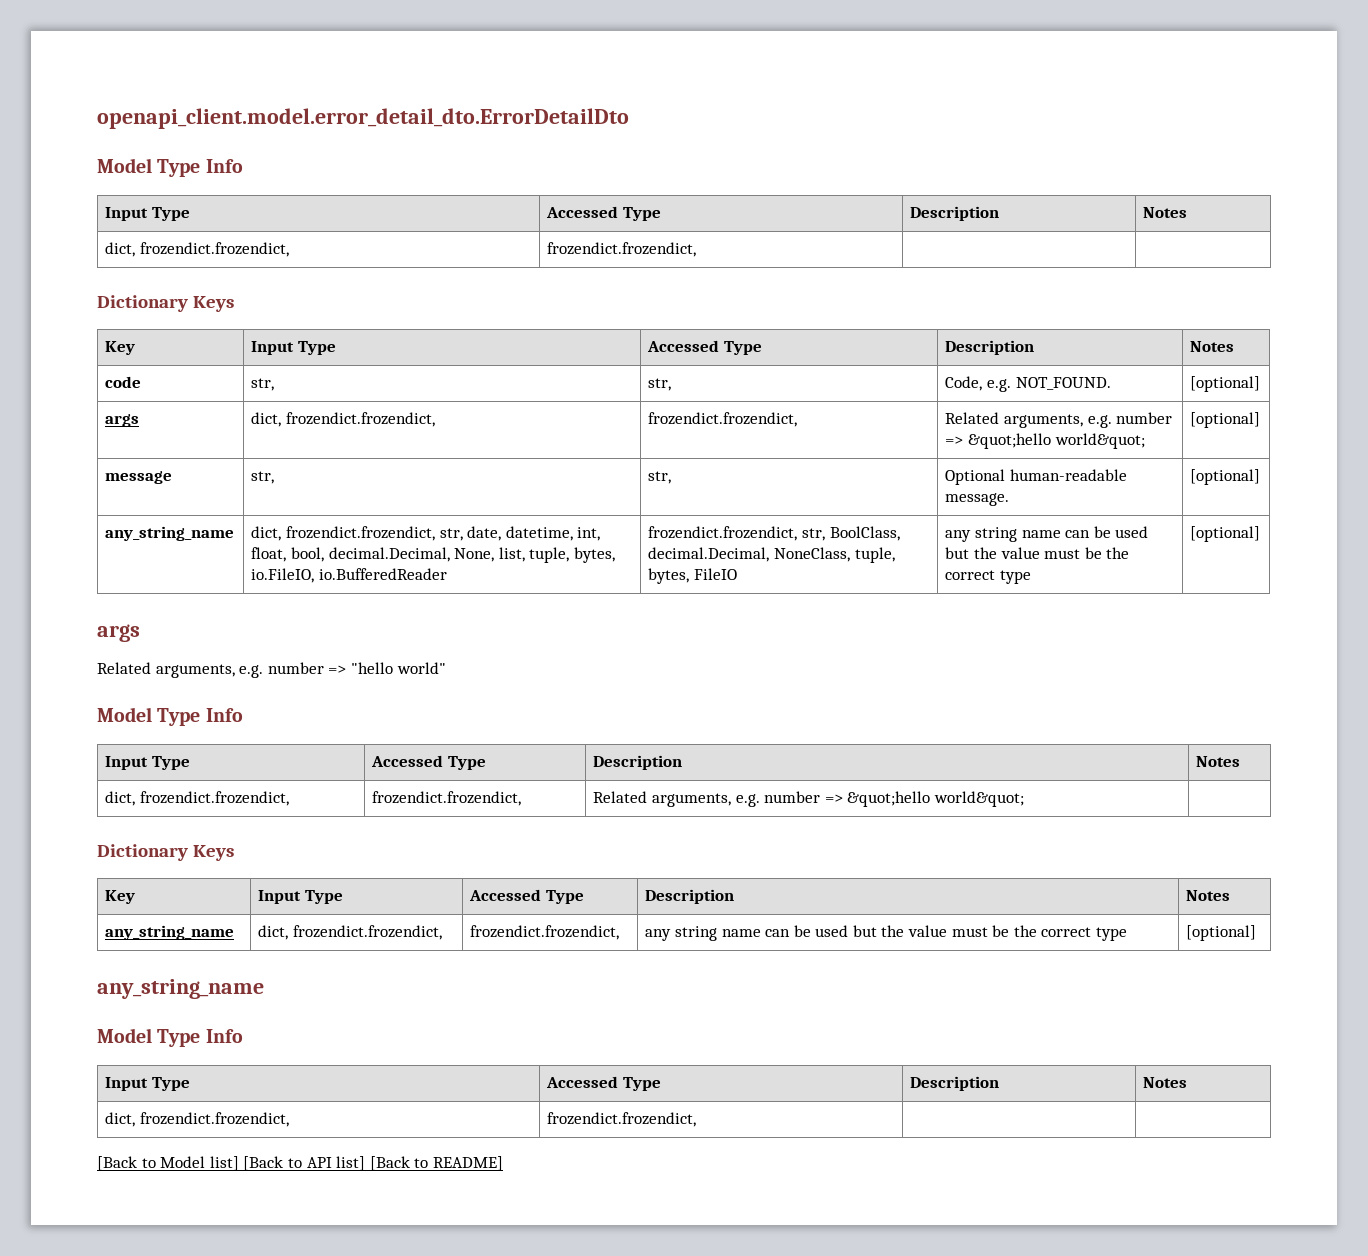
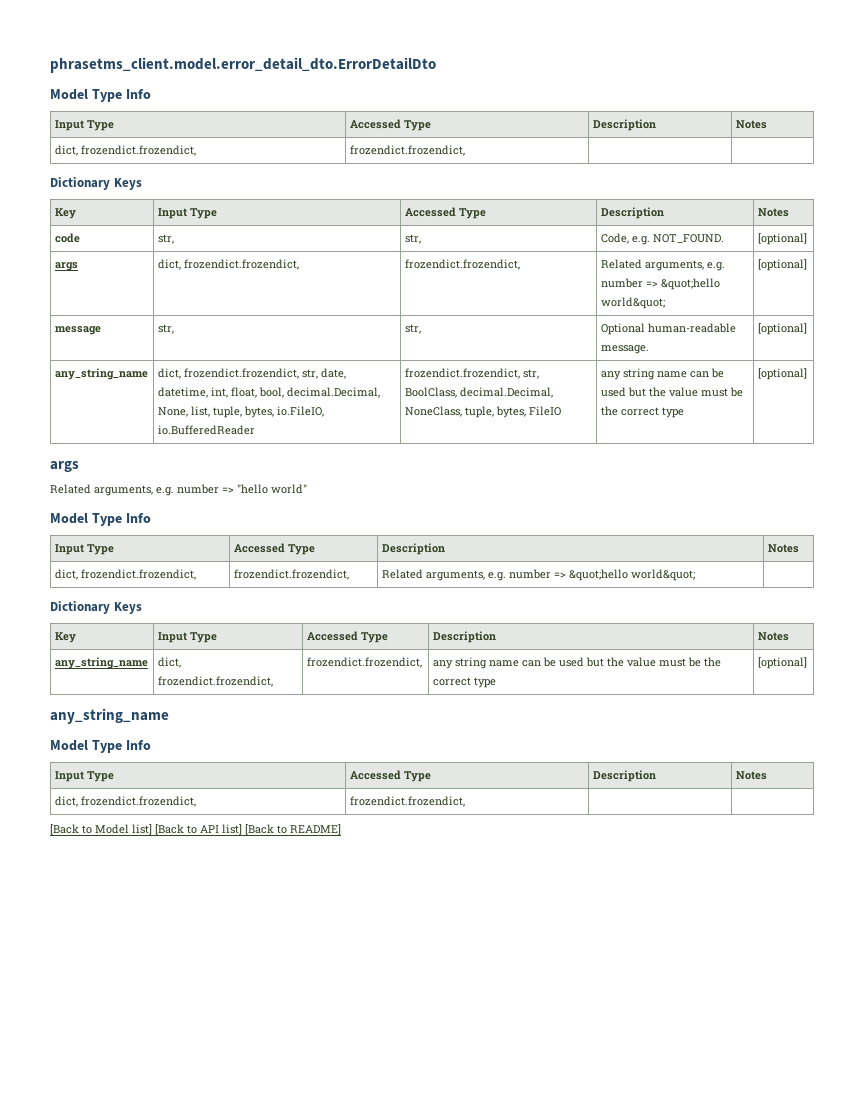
[97,108,629,129] openapi_client.model.error_detail_dto.ErrorDetailDto -> [50,57,436,73] phrasetms_client.model.error_detail_dto.ErrorDetailDto

